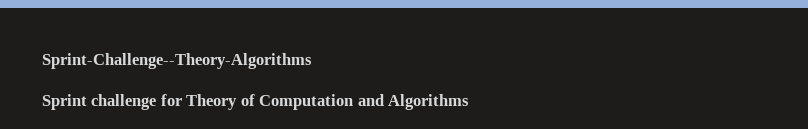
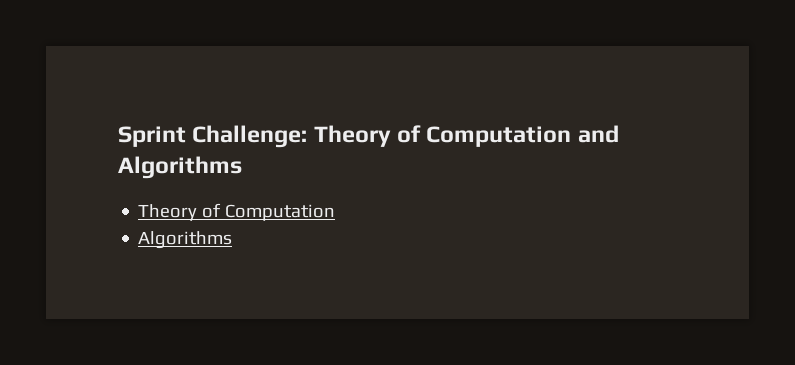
[42,53,312,69] [42,94,182,110] Sprint-Challenge--Theory-Algorithms // Sprint challenge for -> [118,125,308,148] Sprint Challenge:
(470, 102) none -> [138,203,336,221] [138,231,233,249] // Theory of Computation // Algorithms

